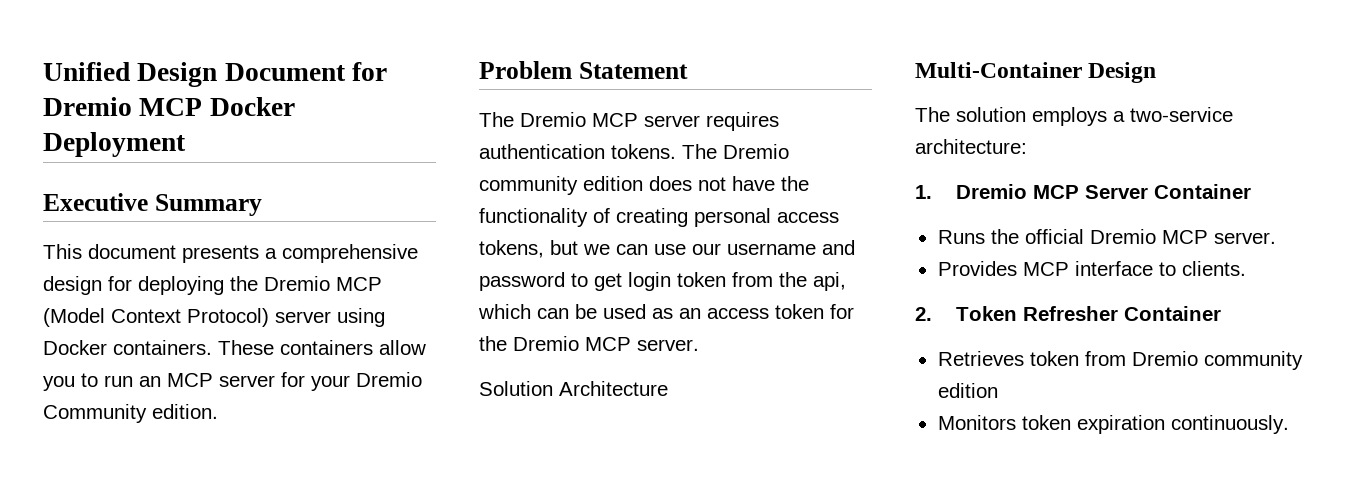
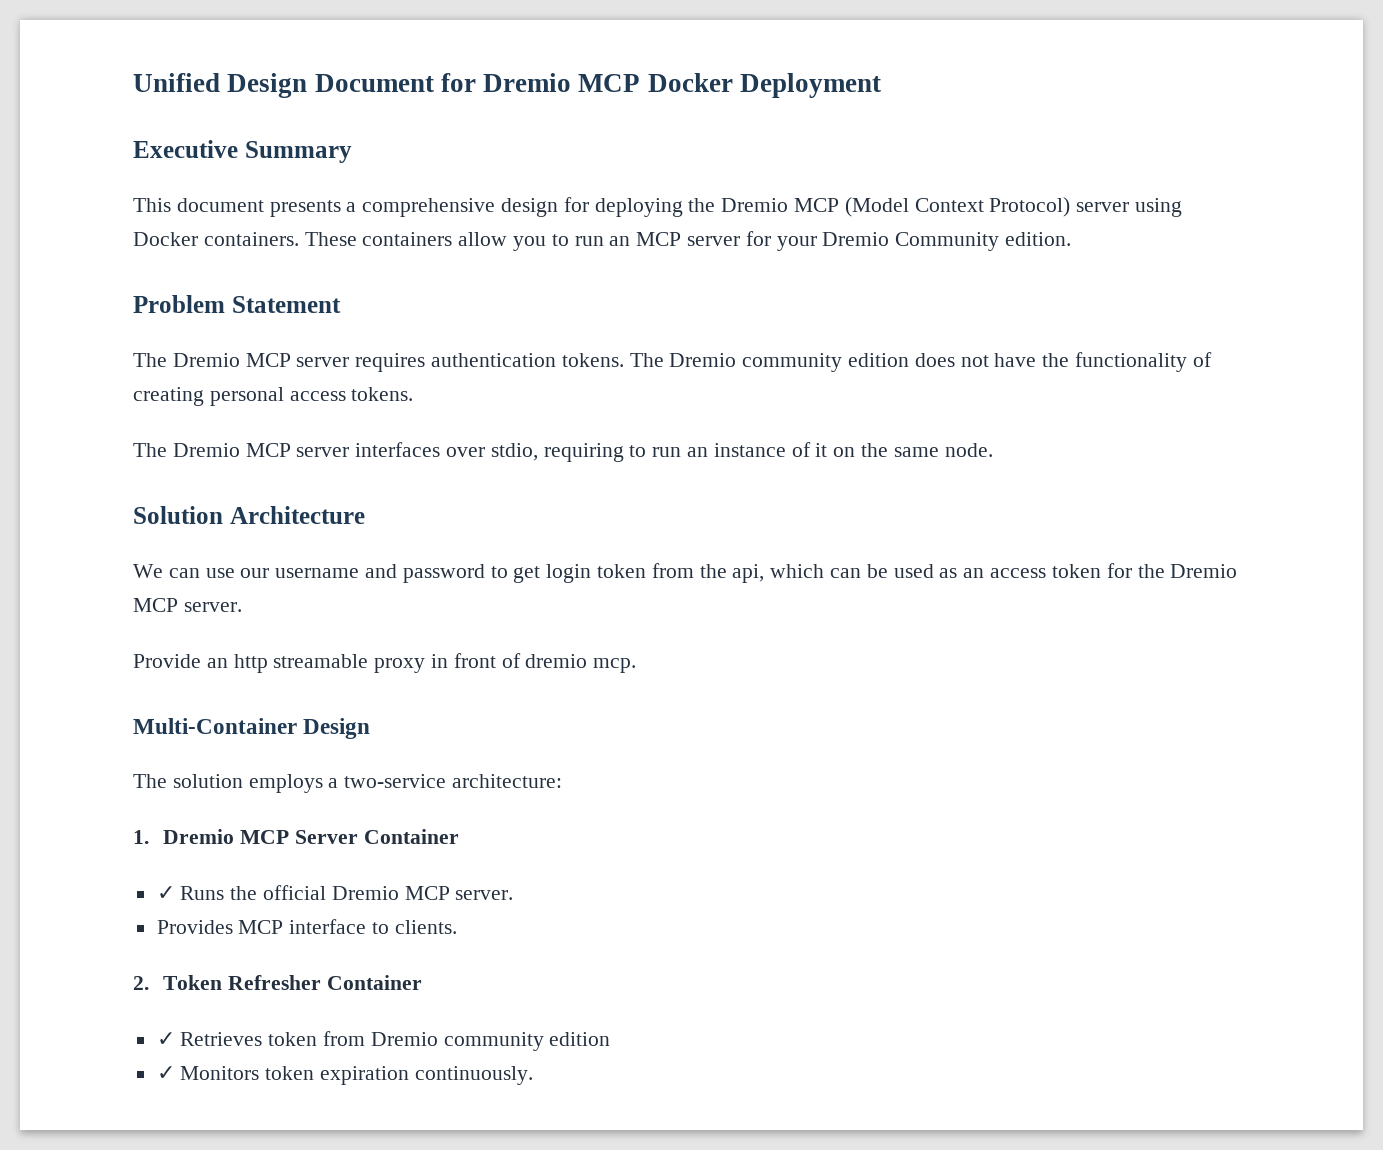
[479,240,610,258] tokens, but we -> [351,387,414,401] [133,442,993,462] [133,506,365,524] [133,564,163,578] tokens. // The Dremio MCP server interfaces over stdio, requiring to run an instance of it on the same node. // Solution Architecture // We
[479,381,668,396] Solution Architecture -> [133,653,637,673] Provide an http streamable proxy in front of dremio mcp.
(1251, 191) none -> [156,886,175,900] ✓
(1221, 313) none -> [156,1032,175,1046] ✓
(998, 390) none -> [156,1066,175,1080] ✓

